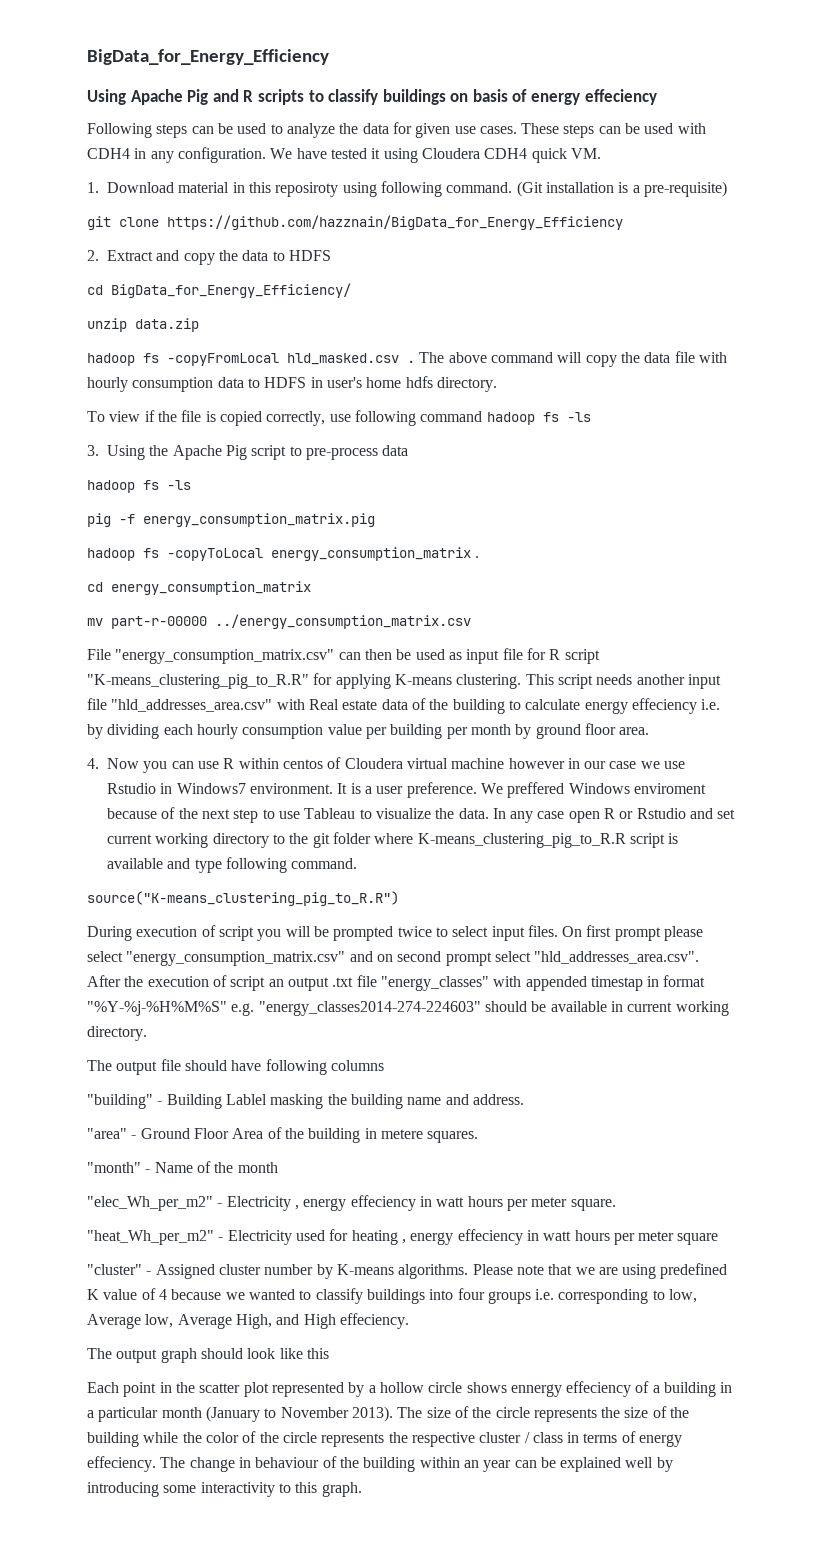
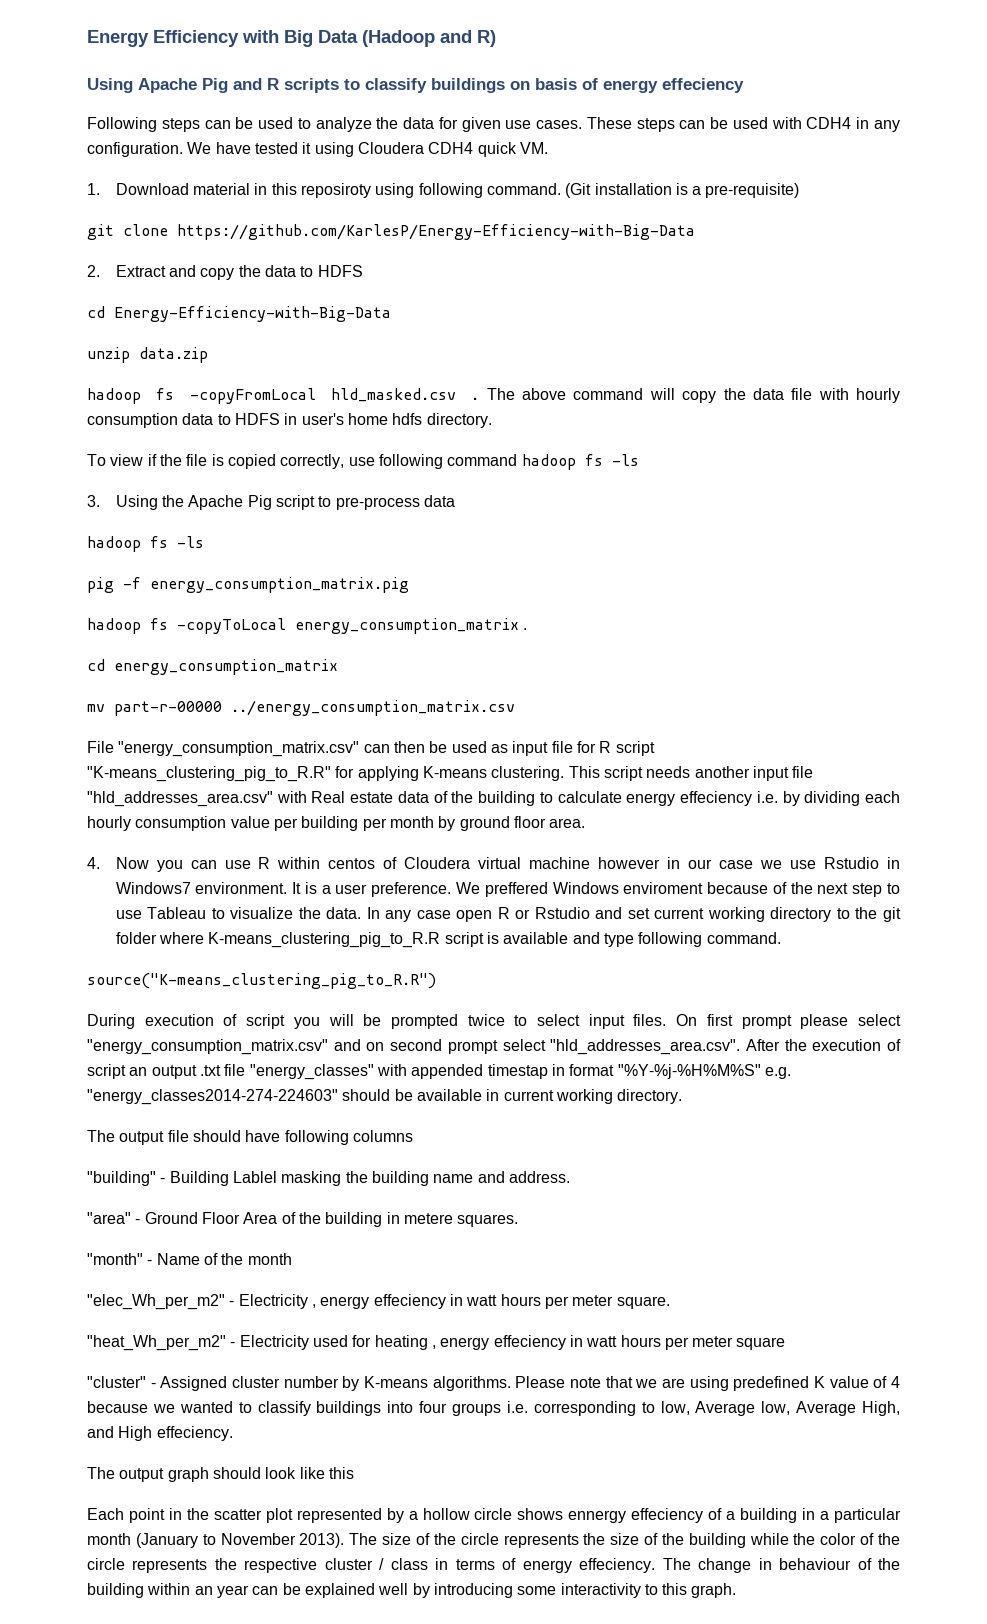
[87,49,329,65] BigData_for_Energy_Efficiency -> [87,30,496,47] Energy Efficiency with Big Data (Hadoop and R)
[167,215,623,230] https://github.com/hazznain/BigData_for_Energy_Efficiency -> [177,224,695,240] https://github.com/KarlesP/Energy-Efficiency-with-Big-Data
[111,283,351,298] BigData_for_Energy_Efficiency/ -> [114,306,391,322] Energy-Efficiency-with-Big-Data

